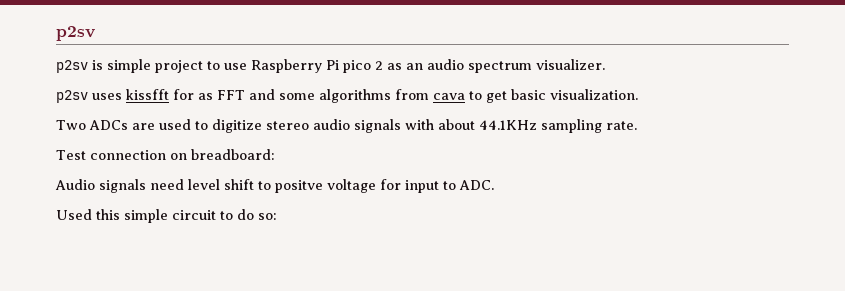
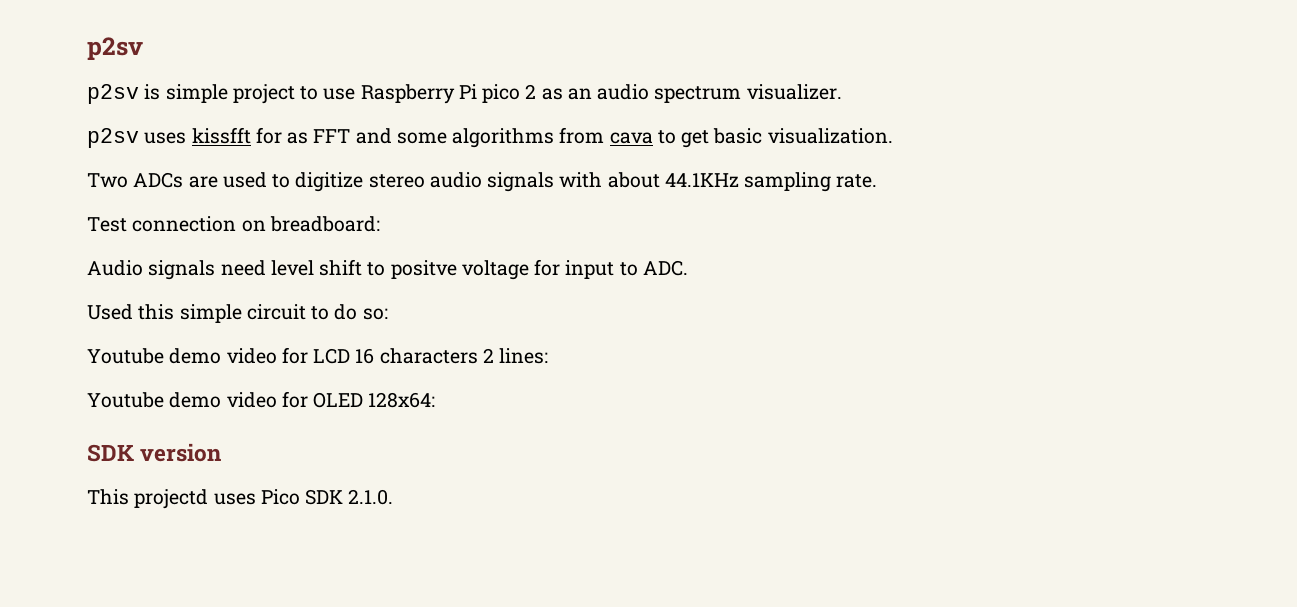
(277, 216) none -> [87,347,549,364] [87,391,436,408] [87,443,222,462] [87,489,394,509] // Youtube demo video for LCD 16 characters 2 lines: // Youtube demo video for OLED 128x64: // SDK version // This projectd uses Pico SDK 2.1.0.

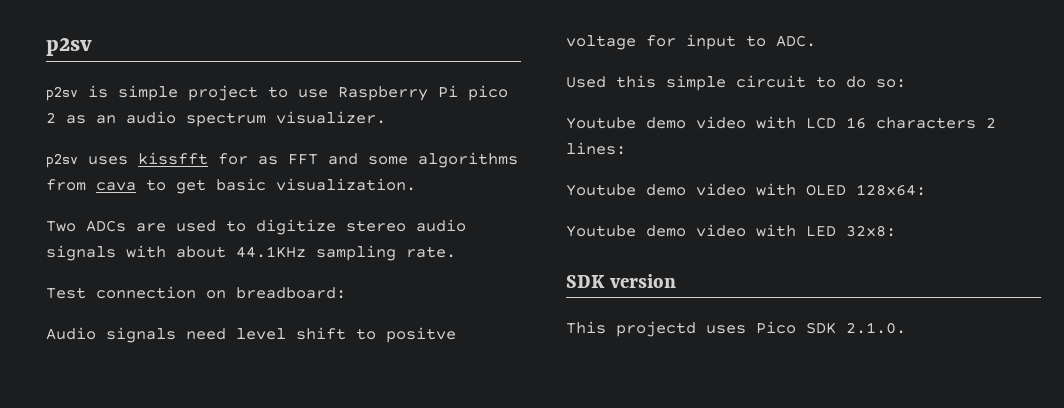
[281,347,308,364] for -> [756,116,796,129] with
[281,391,308,408] for -> [756,183,796,196] with
(436, 400) none -> [566,224,896,237] // Youtube demo video with LED 32x8:

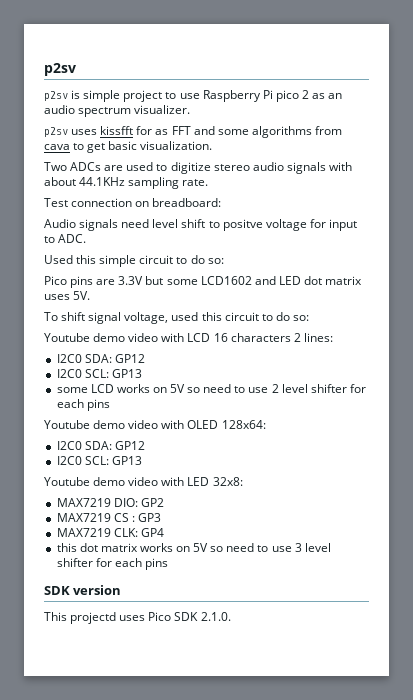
(906, 83) none -> [44,276,363,288] [44,291,91,300] [44,312,309,324] // Pico pins are 3.3V but some LCD1602 and LED dot matrix uses 5V. // To shift signal voltage, used this circuit to do so:
(626, 148) none -> [56,354,145,363] [56,369,142,378] [56,384,366,393] [56,399,110,411] // I2C0 SDA: GP12 // I2C0 SCL: GP13 // some LCD works on 5V so need to use 2 level shifter for each pins
(926, 190) none -> [56,441,145,450] [56,456,142,465] // I2C0 SDA: GP12 // I2C0 SCL: GP13
(896, 231) none -> [56,498,164,507] [56,513,161,522] [56,528,164,537] [56,543,331,552] [56,558,168,570] // MAX7219 DIO: GP2 // MAX7219 CS : GP3 // MAX7219 CLK: GP4 // this dot matrix works on 5V so need to use 3 level shifter for each pins

